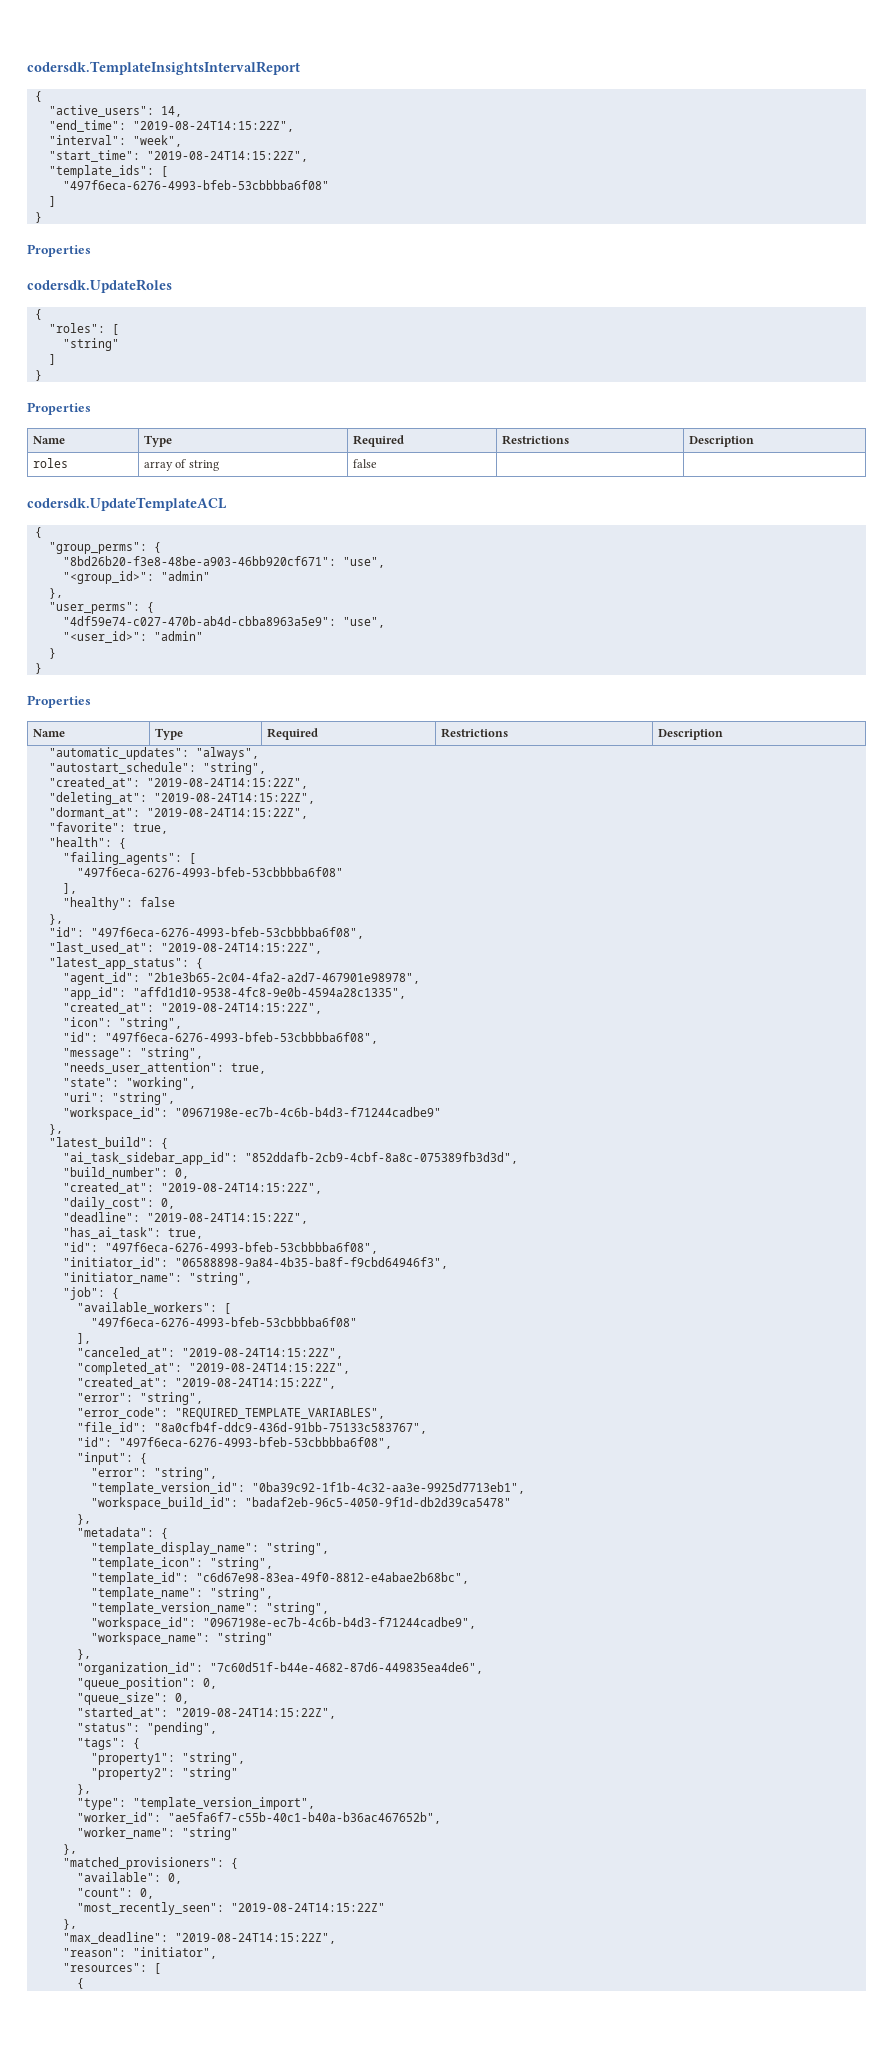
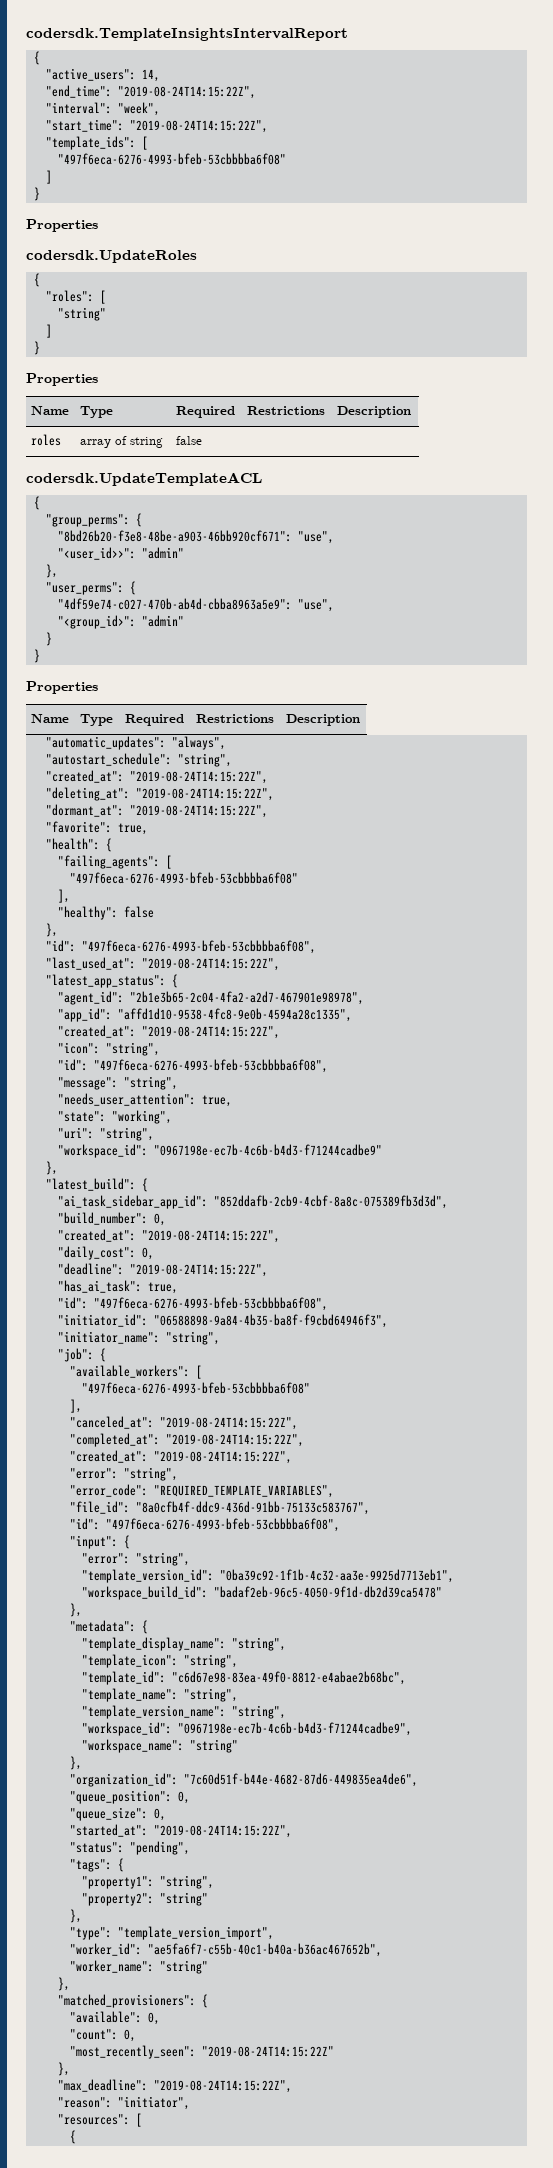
[62,571,154,584] "<group_id>": -> [57,547,136,560] "<user_id>>":
[62,631,147,643] "<user_id>": -> [57,615,136,629] "<group_id>":

